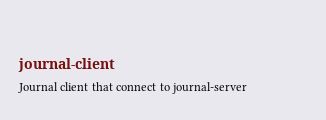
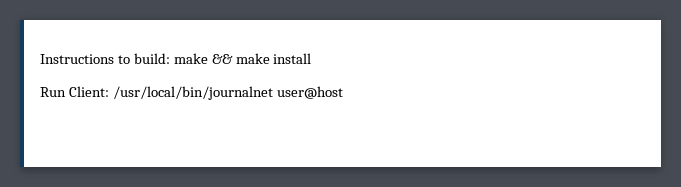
[18,58,115,72] [18,82,247,94] journal-client // Journal client that connect to journal-server -> [40,53,312,64] [40,86,343,100] Instructions to build: make && make install // Run Client: /usr/local/bin/journalnet user@host

